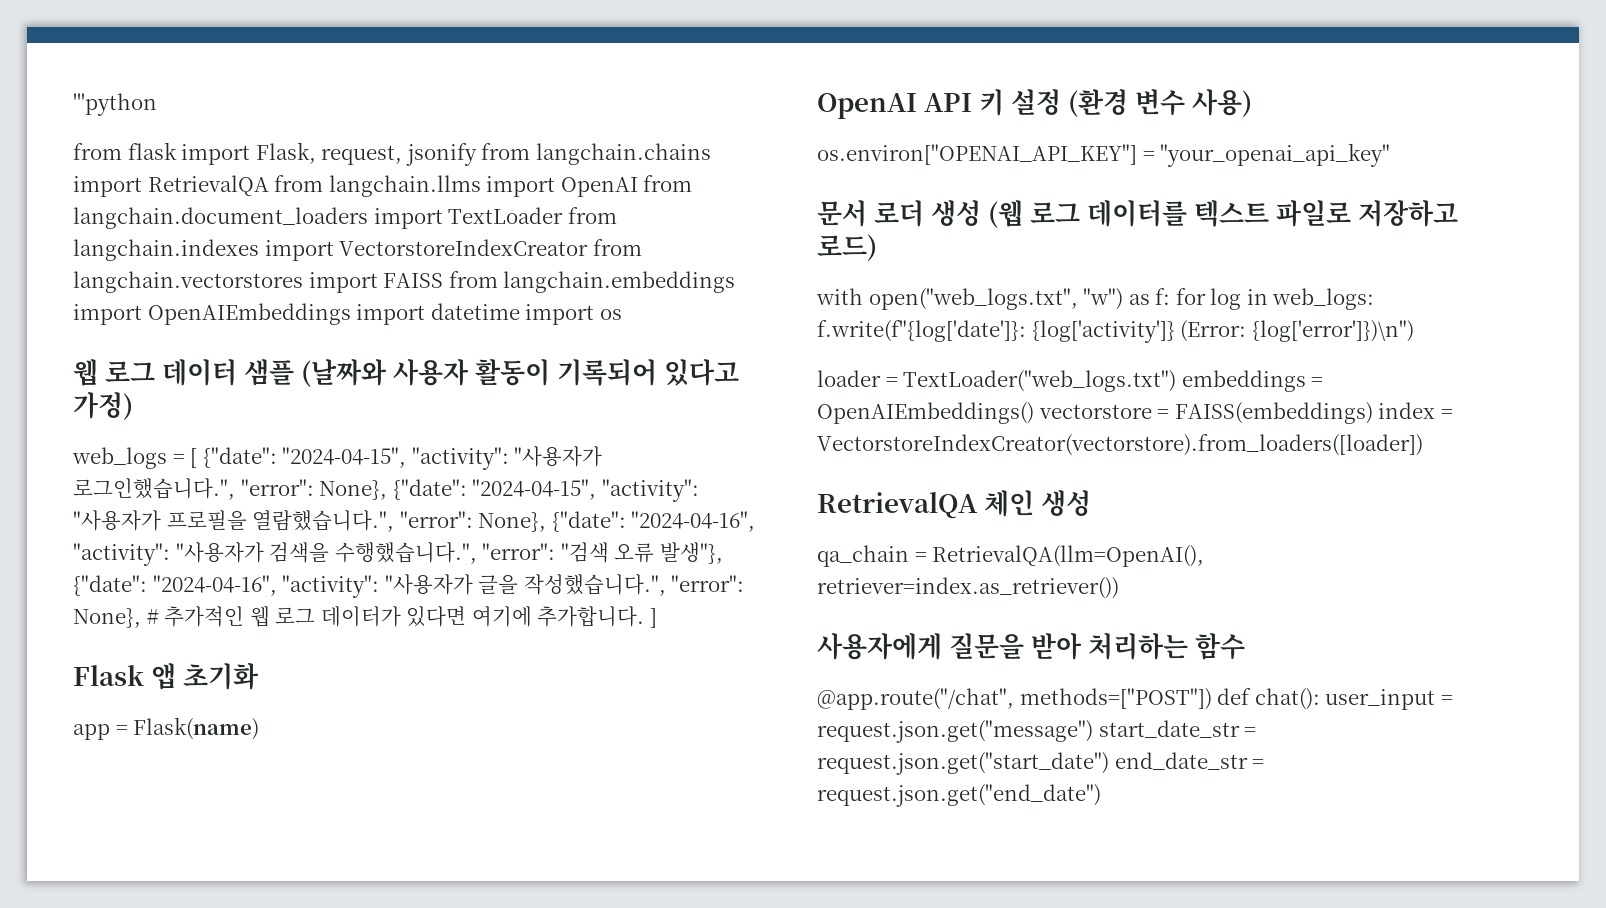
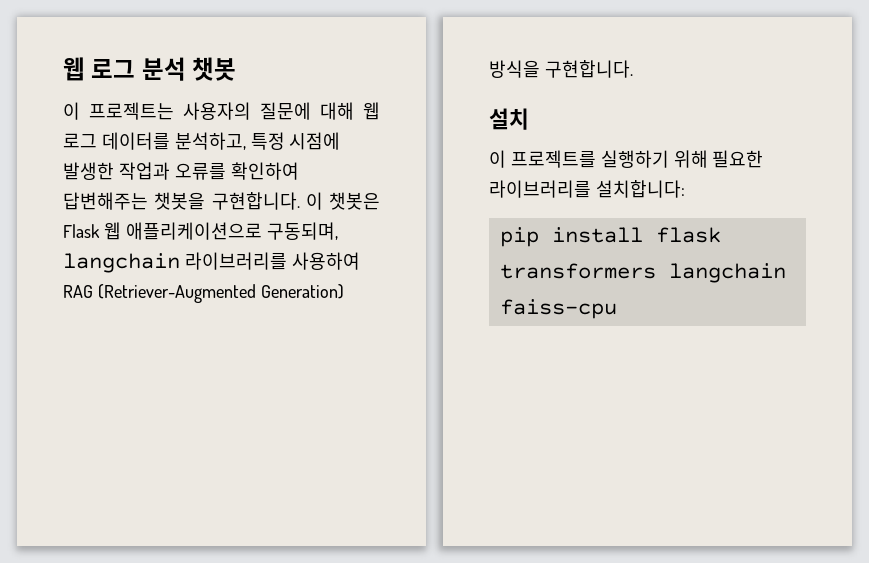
[73,93,157,116] [73,142,711,166] [73,175,693,197] [73,207,617,229] [73,239,642,261] [73,271,736,293] [73,303,622,325] [73,359,740,387] [73,392,133,420] [72,446,603,470] [73,478,699,502] [73,510,756,532] [73,542,723,566] [73,574,745,598] [73,606,657,628] [73,663,260,690] [73,717,260,740] [817,89,1253,119] [817,143,1391,167] [817,200,1459,228] [817,234,877,261] [816,288,1375,310] [817,320,1414,343] [817,370,1324,392] [817,402,1453,424] [817,434,1423,456] [817,490,1092,519] [817,545,1205,567] [817,577,1119,599] [817,633,1246,660] [817,688,1453,710] [817,720,1257,743] [817,752,1265,775] [817,784,1101,807] '''python // from flask import Flask, request, jsonify from langchain.chains import RetrievalQA from langchain.llms import OpenAI from langchain.document_loaders import TextLoader from langchain.indexes import VectorstoreIndexCreator from langchain.vectorstores import FAISS from langchain.embeddings import OpenAIEmbeddings import datetime import os // 웹 로그 데이터 샘플 (날짜와 사용자 활동이 기록되어 있다고 가정) // web_logs = [ {"date": "2024-04-15", "activity": "사용자가 로그인했습니다.", "error": None}, {"date": "2024-04-15", "activity": "사용자가 프로필을 열람했습니다.", "error": None}, {"date": "2024-04-16", "activity": "사용자가 검색을 수행했습니다.", "error": "검색 오류 발생"}, {"date": "2024-04-16", "activity": "사용자가 글을 작성했습니다.", "error": None}, # 추가적인 웹 로그 데이터가 있다면 여기에 추가합니다. ] // Flask 앱 초기화 // app = Flask(name) // OpenAI API 키 설정 (환경 변수 사용) // os.environ["OPENAI_API_KEY"] = "your_openai_api_key" // 문서 로더 생성 (웹 로그 데이터를 텍스트 파일로 저장하고 로드) // with open("web_logs.txt", "w") as f: for log in web_logs: f.write(f"{log['date']}: {log['activity']} (Error: {log['error']})\n") // loader = TextLoader("web_logs.txt") embeddings = OpenAIEmbeddings() vectorstore = FAISS(embeddings) index = VectorstoreIndexCreator(vectorstore).from_loaders([loader]) // RetrievalQA 체인 생성 // qa_chain = RetrievalQA(llm=OpenAI(), retriever=index.as_retriever()) // 사용자에게 질문을 받아 처리하는 함수 // @app.route("/chat", methods=["POST"]) def chat(): user_input = request.json.get("message") start_date_str = request.json.get("start_date") end_date_str = request.json.get("end_date") -> [63,57,237,81] [63,102,380,120] [63,132,341,150] [63,162,299,180] [63,192,380,210] [63,222,338,240] [63,252,360,273] [63,284,344,303] [489,60,633,78] [489,108,529,130] [489,150,764,168] [489,180,685,198] [499,227,721,247] [499,263,786,283] [499,299,617,319] 웹 로그 분석 챗봇 // 이 프로젝트는 사용자의 질문에 대해 웹 로그 데이터를 분석하고, 특정 시점에 발생한 작업과 오류를 확인하여 답변해주는 챗봇을 구현합니다. 이 챗봇은 Flask 웹 애플리케이션으로 구동되며, langchain 라이브러리를 사용하여 RAG (Retriever-Augmented Generation) 방식을 구현합니다. // 설치 // 이 프로젝트를 실행하기 위해 필요한 라이브러리를 설치합니다: // pip install flask transformers langchain faiss-cpu

